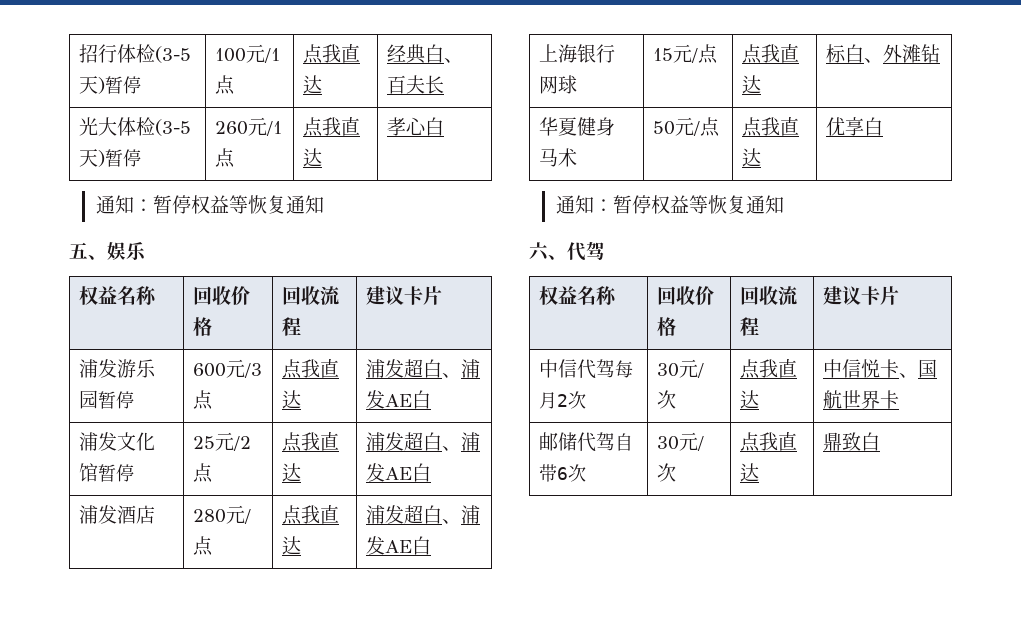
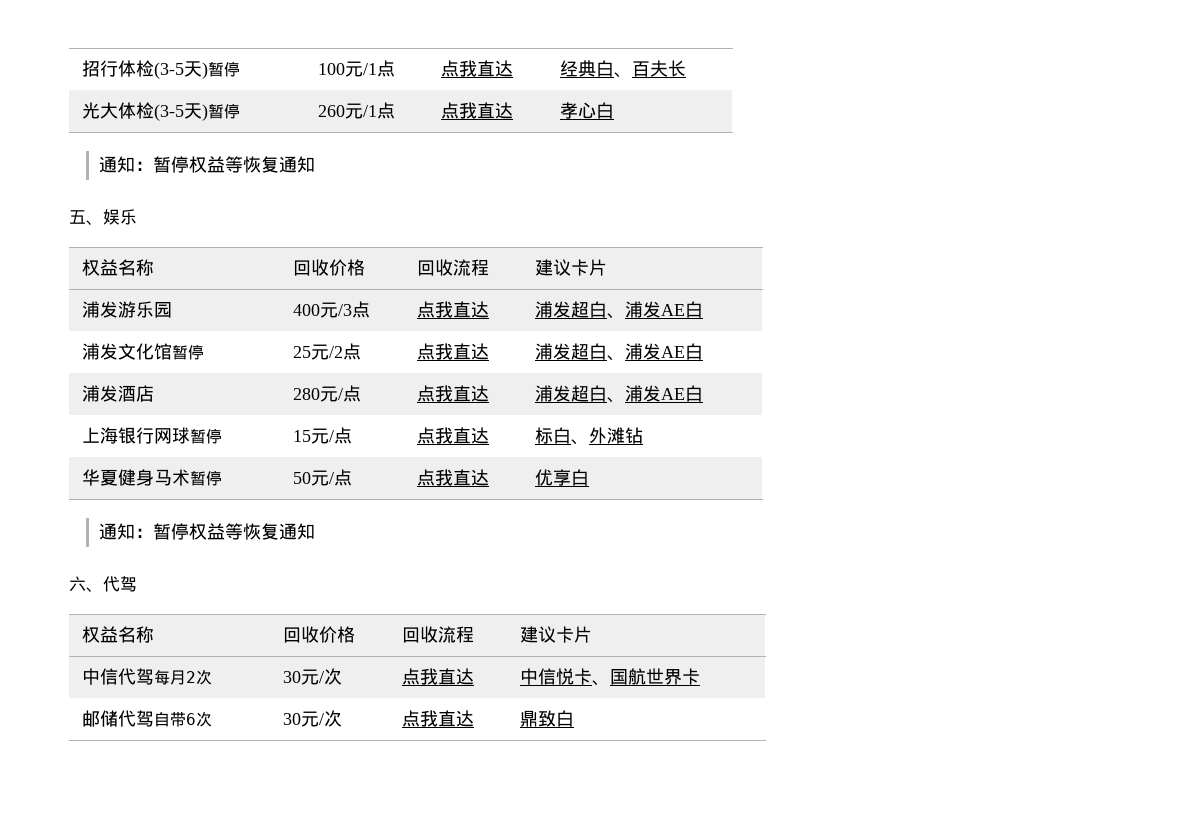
[98,391,135,409] [193,363,227,377] 暂停 | 600 -> [293,304,321,316] | 400
(578, 84) none -> [190,428,223,444] 暂停
(578, 157) none -> [190,470,223,486] 暂停

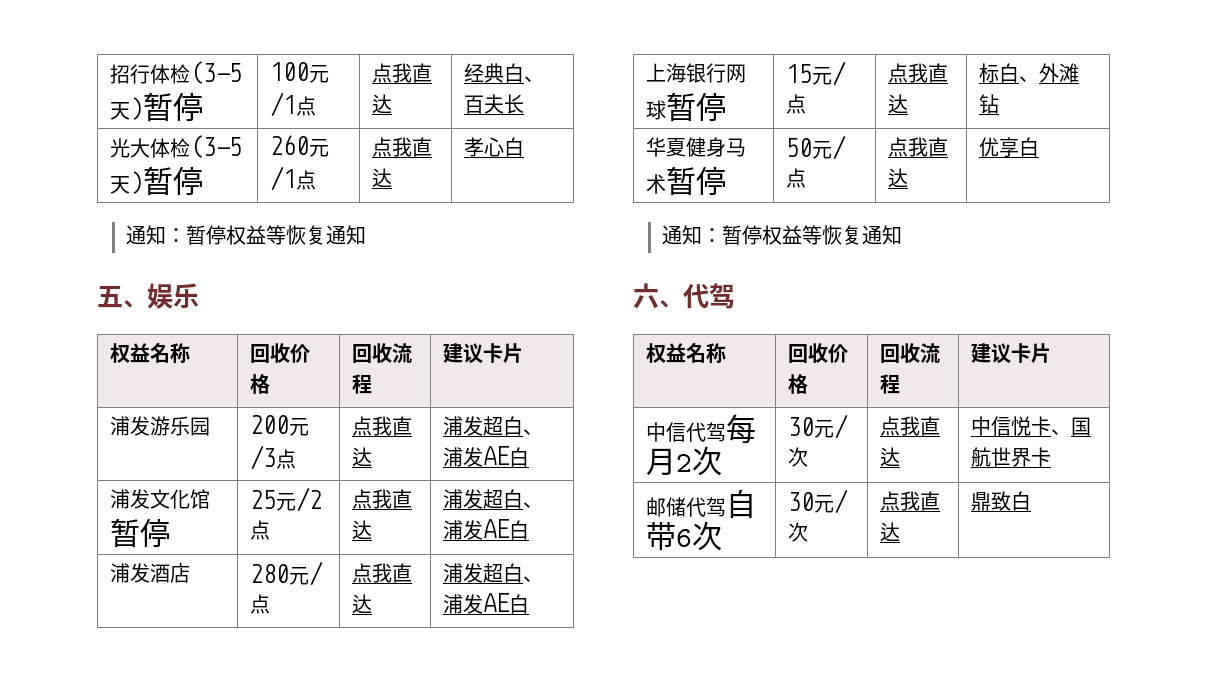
[293,304,321,316] 400 -> [249,415,289,434] 200

